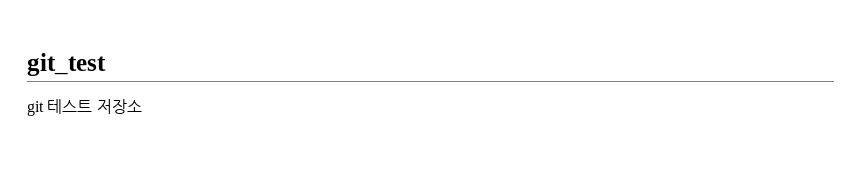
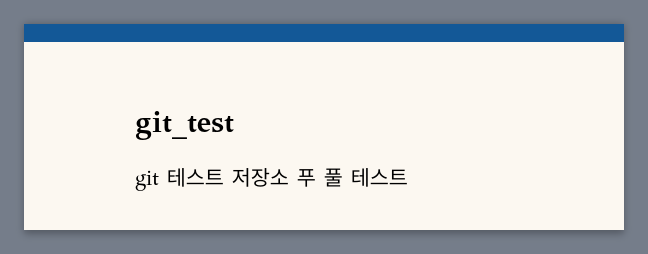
(142, 106) none -> [297,168,408,187] 푸 풀 테스트

